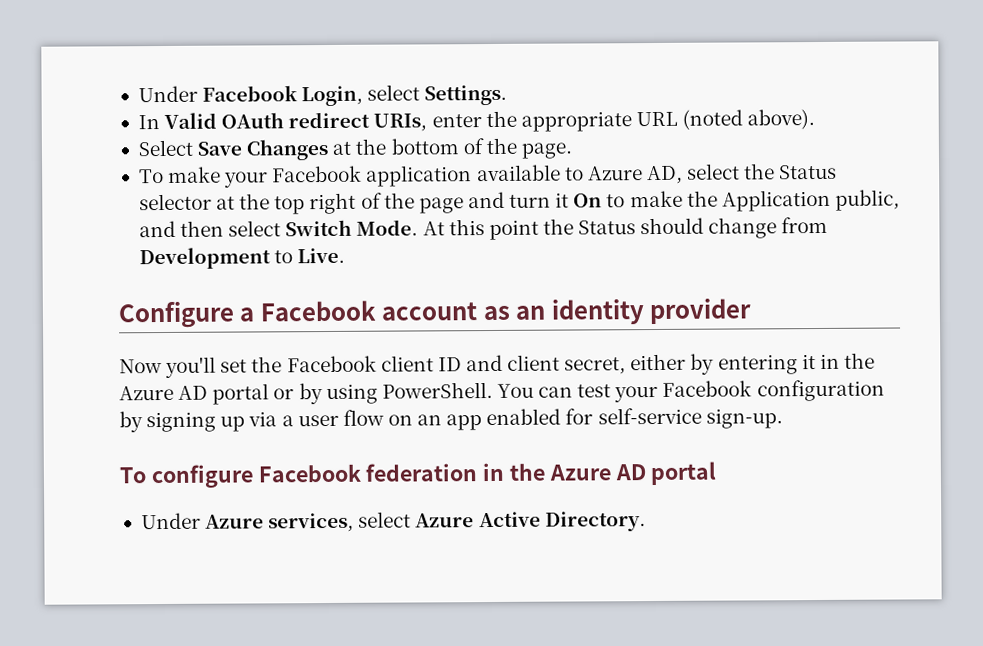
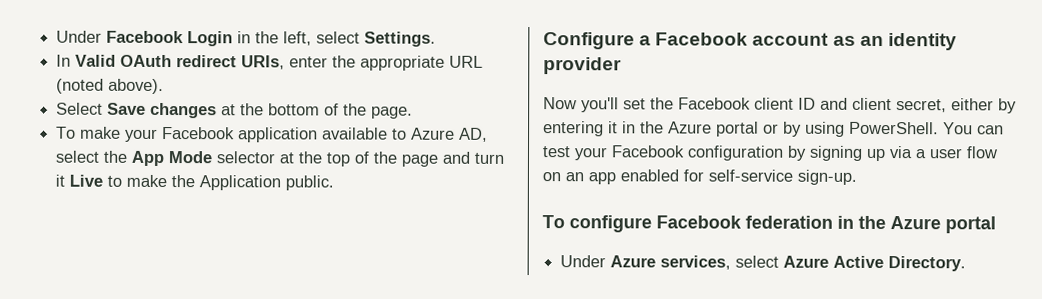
[301,85,364,107] Login, -> [187,31,313,47] Login in the left,
[246,138,330,161] Changes -> [150,102,218,119] changes
[779,164,838,180] Status -> [131,150,213,167] App Mode
[309,192,357,215] right -> (351, 159) none
[573,193,603,208] On -> [69,174,104,187] Live
[834,189,900,211] [138,216,829,241] [138,247,346,270] public, and then select Switch Mode. At this point the Status should change from Development to Live. -> [285,175,335,191] public.
[178,385,209,400] AD -> (712, 127) none
[614,464,646,481] AD -> (941, 223) none

